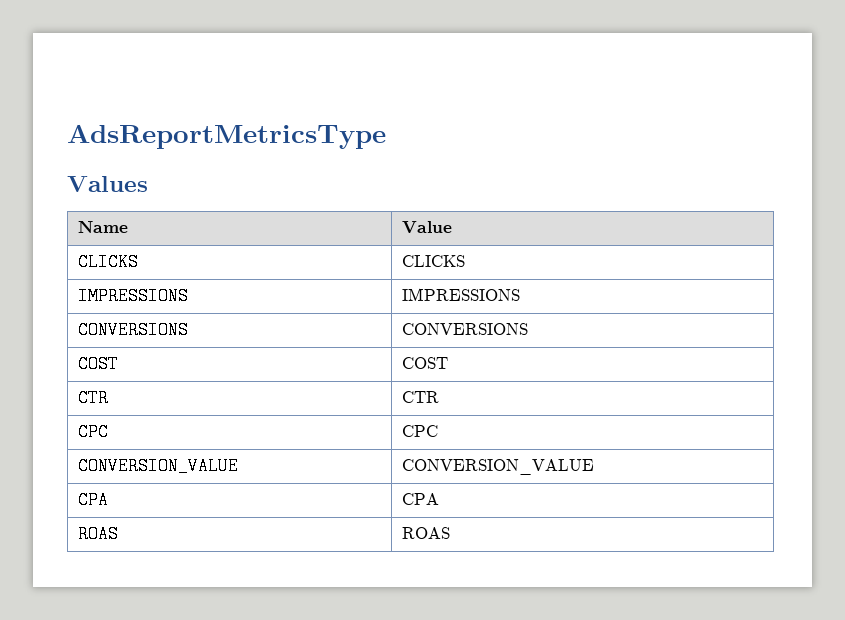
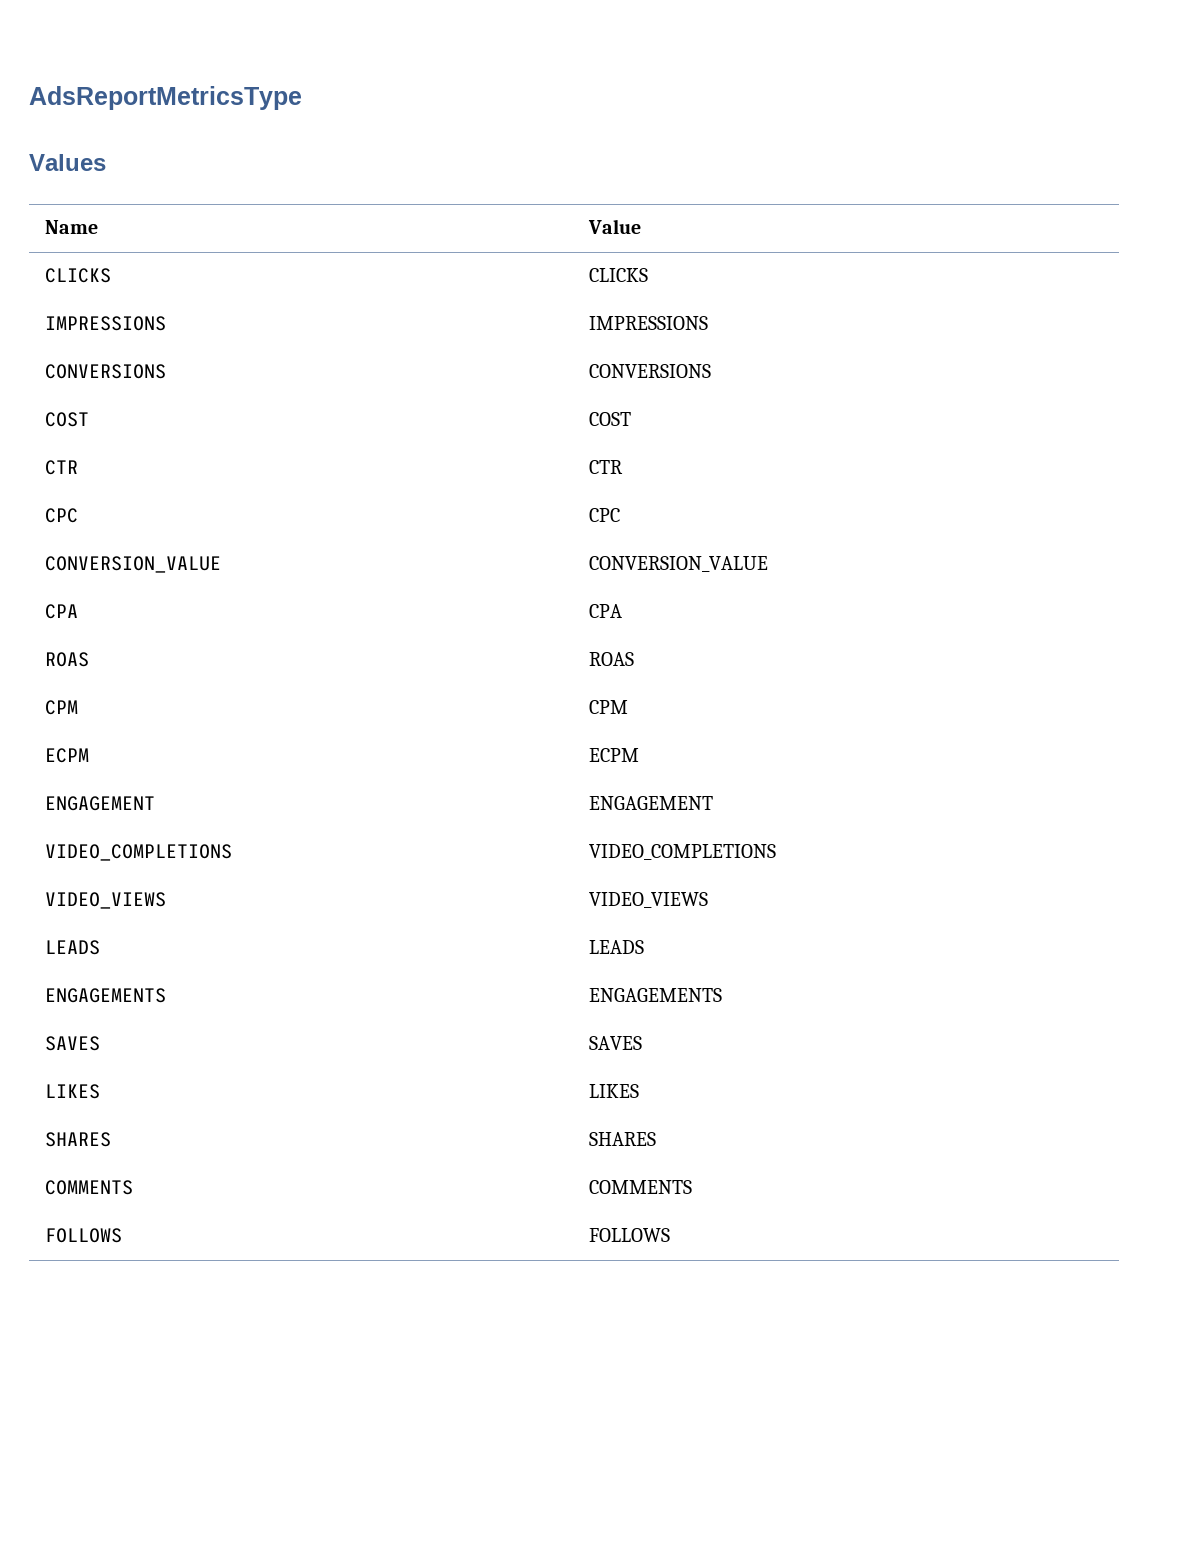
(451, 533) none -> [44,700,78,715] [588,700,628,714] [44,748,89,763] [588,748,639,762] [44,796,155,811] [588,796,713,810] [44,844,232,861] [588,844,776,860] [44,892,166,909] [588,892,708,908] [44,940,100,955] [588,940,644,954] [44,988,166,1003] [588,988,722,1002] [44,1036,100,1051] [588,1036,642,1050] [44,1084,100,1099] [588,1084,639,1098] [44,1132,111,1147] [588,1132,656,1146] [44,1180,133,1195] [588,1180,692,1194] [44,1228,122,1243] [588,1228,670,1242] // CPM | CPM // ECPM | ECPM // ENGAGEMENT | ENGAGEMENT // VIDEO_COMPLETIONS | VIDEO_COMPLETIONS // VIDEO_VIEWS | VIDEO_VIEWS // LEADS | LEADS // ENGAGEMENTS | ENGAGEMENTS // SAVES | SAVES // LIKES | LIKES // SHARES | SHARES // COMMENTS | COMMENTS // FOLLOWS | FOLLOWS

